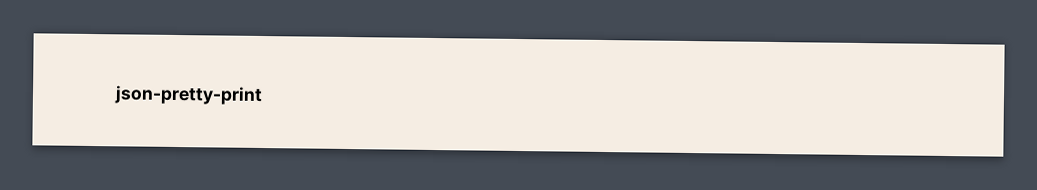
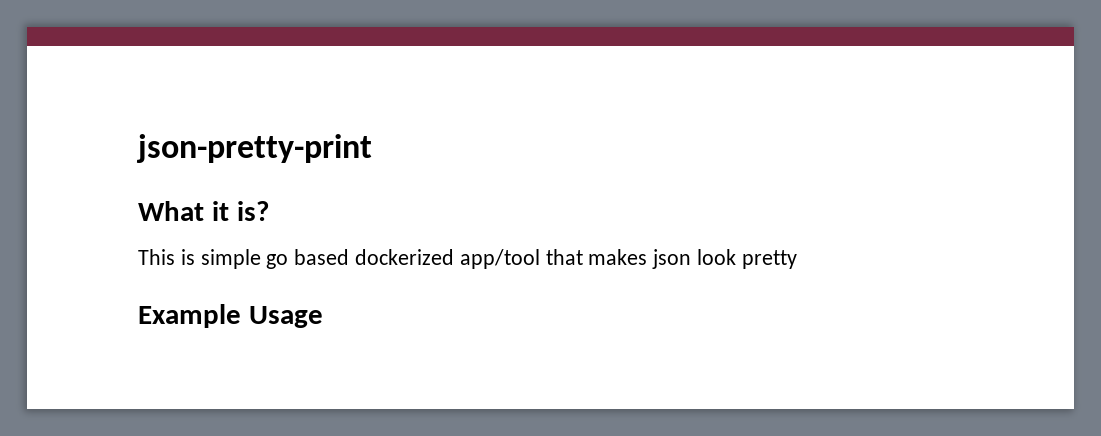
(263, 95) none -> [138,201,269,221] [138,249,797,269] [138,304,323,328] // What it is? // This is simple go based dockerized app/tool that makes json look pretty // Example Usage

